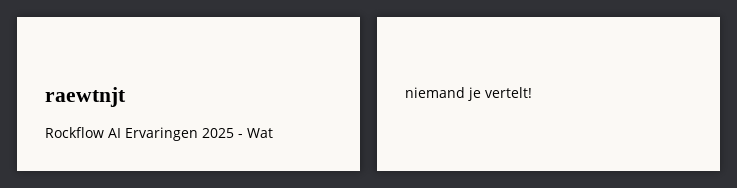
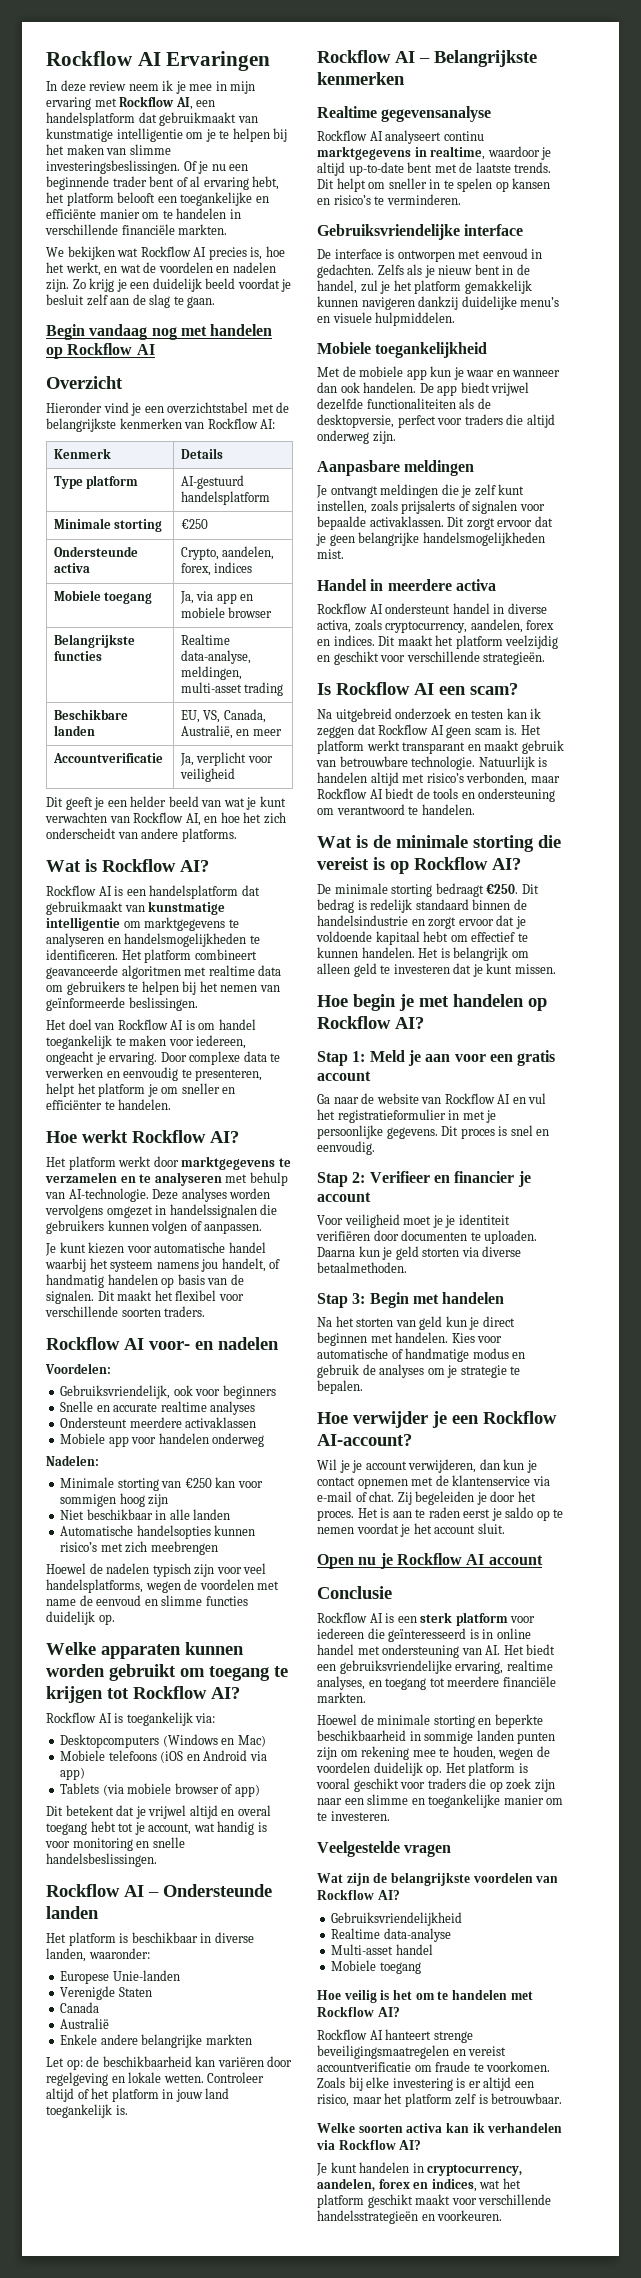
[45,87,126,107] [45,127,273,141] [405,87,532,101] raewtnjt // Rockflow AI Ervaringen 2025 - Wat niemand je vertelt! -> [46,51,271,71] [46,80,256,94] [46,96,216,110] [46,112,258,126] [46,128,288,142] [46,144,171,155] [46,160,249,174] [46,176,280,190] [46,192,269,206] [46,208,241,219] [45,224,228,235] [46,246,285,260] [46,262,276,276] [46,278,292,292] [46,294,216,308] [46,324,273,340] [46,343,155,359] [46,376,123,389] [46,402,290,416] [46,418,276,432] [53,448,111,459] [180,448,223,459] [53,475,139,489] [180,475,244,489] [180,491,270,505] [53,518,163,532] [180,519,208,529] [53,546,138,557] [53,563,90,573] [180,546,275,560] [180,562,253,576] [53,590,153,604] [179,591,254,604] [180,607,273,618] [53,634,135,648] [53,651,102,661] [180,634,230,645] [180,650,251,664] [180,666,242,680] [180,682,284,696] [53,709,128,720] [53,725,95,736] [180,709,266,723] [180,725,282,739] [52,753,163,763] [179,752,273,766] [179,768,235,782] [46,796,286,810] [45,812,286,826] [46,828,237,842] [46,859,209,872] [46,885,260,899] [46,901,226,915] [46,917,239,931] [46,933,260,947] [46,949,257,963] [46,965,282,979] [46,981,280,995] [46,997,198,1011] [46,1019,256,1030] [46,1035,247,1049] [46,1051,281,1065] [45,1067,263,1081] [46,1083,236,1097] [46,1099,172,1110] [46,1130,239,1143] [46,1156,291,1170] [45,1172,288,1186] [45,1188,271,1202] [45,1204,278,1218] [46,1220,263,1234] [45,1242,266,1256] [45,1258,281,1272] [46,1274,244,1288] [46,1290,244,1304] [45,1306,206,1317] [46,1337,279,1350] [45,1363,111,1374] [60,1385,276,1399] [60,1401,256,1415] [60,1417,257,1428] [60,1433,265,1447] [46,1455,99,1466] [60,1477,263,1491] [60,1493,169,1507] [60,1509,231,1520] [60,1525,256,1539] [60,1541,218,1555] [46,1563,267,1577] [46,1579,280,1593] [46,1595,248,1606] [46,1611,115,1625] [46,1642,244,1659] [46,1664,288,1681] [46,1686,240,1703] [46,1712,216,1726] [60,1734,266,1748] [60,1750,267,1763] [60,1767,86,1780] [60,1783,260,1797] [46,1805,271,1819] [46,1821,267,1835] [45,1837,185,1851] [46,1853,157,1867] [46,1884,272,1897] [46,1906,99,1919] [46,1932,254,1946] [46,1948,150,1962] [60,1970,180,1984] [60,1986,152,2000] [60,2002,100,2013] [60,2018,110,2029] [60,2034,252,2048] [46,2056,293,2070] [46,2072,265,2086] [46,2088,230,2102] [46,2104,128,2118] [317,50,537,67] [317,72,405,85] [317,106,492,122] [317,130,484,144] [317,146,552,160] [317,162,552,176] [317,178,551,192] [317,194,461,205] [317,224,524,240] [317,248,543,262] [317,264,530,278] [317,280,532,294] [317,296,560,310] [317,312,456,326] [317,342,488,358] [317,366,561,380] [317,382,530,396] [317,398,491,410] [317,414,555,428] [317,430,396,444] [317,460,475,476] [316,484,525,498] [317,500,545,514] [317,516,553,530] [316,532,545,546] [317,549,344,559] [317,579,496,591] [317,603,547,614] [317,619,555,633] [317,635,559,649] [317,651,546,665] [317,682,518,695] [317,708,542,722] [317,724,541,738] [317,740,564,754] [316,756,548,770] [317,772,560,786] [317,788,556,802] [317,804,475,815] [317,835,561,852] [317,857,521,874] [317,883,539,897] [317,899,527,913] [317,915,526,929] [316,931,528,945] [317,947,529,961] [317,963,556,977] [317,994,547,1011] [317,1016,424,1029] [317,1050,556,1066] [317,1071,371,1081] [317,1093,547,1104] [317,1109,497,1123] [317,1125,550,1139] [317,1141,375,1155] [317,1171,531,1187] [317,1192,371,1202] [317,1214,510,1228] [316,1230,538,1244] [317,1246,522,1260] [317,1262,407,1273] [317,1292,505,1308] [317,1316,515,1330] [317,1332,503,1346] [317,1348,526,1362] [317,1364,521,1378] [317,1380,363,1394] [317,1411,557,1428] [317,1434,412,1446] [317,1459,537,1473] [317,1475,550,1489] [317,1491,536,1505] [317,1507,564,1521] [317,1523,505,1537] [317,1553,543,1569] [317,1586,392,1599] [317,1612,536,1626] [317,1628,531,1642] [317,1644,556,1658] [317,1660,553,1674] [317,1676,556,1690] [317,1692,366,1703] [317,1714,543,1728] [317,1730,556,1744] [317,1746,550,1760] [316,1762,528,1776] [316,1778,555,1792] [317,1794,564,1808] [317,1811,390,1821] [317,1841,452,1857] [317,1873,559,1886] [317,1890,400,1900] [331,1912,463,1926] [331,1928,451,1942] [331,1944,433,1955] [331,1960,421,1974] [317,1990,533,2003] [317,2007,400,2017] [317,2029,473,2043] [317,2045,507,2059] [317,2061,551,2072] [317,2077,534,2091] [317,2093,563,2107] [317,2123,563,2133] [317,2140,422,2150] [316,2162,523,2176] [317,2178,521,2192] [317,2194,552,2208] [317,2210,503,2224] Rockflow AI Ervaringen // In deze review neem ik je mee in mijn ervaring met Rockflow AI, een handelsplatform dat gebruikmaakt van kunstmatige intelligentie om je te helpen bij het maken van slimme investeringsbeslissingen. Of je nu een beginnende trader bent of al ervaring hebt, het platform belooft een toegankelijke en efficiënte manier om te handelen in verschillende financiële markten. // We bekijken wat Rockflow AI precies is, hoe het werkt, en wat de voordelen en nadelen zijn. Zo krijg je een duidelijk beeld voordat je besluit zelf aan de slag te gaan. // Begin vandaag nog met handelen op Rockflow AI // Overzicht // Hieronder vind je een overzichtstabel met de belangrijkste kenmerken van Rockflow AI: // Kenmerk | Details // Type platform | AI-gestuurd handelsplatform // Minimale storting | €250 // Ondersteunde activa | Crypto, aandelen, forex, indices // Mobiele toegang | Ja, via app en mobiele browser // Belangrijkste functies | Realtime data-analyse, meldingen, multi-asset trading // Beschikbare landen | EU, VS, Canada, Australië, en meer // Accountverificatie | Ja, verplicht voor veiligheid // Dit geeft je een helder beeld van wat je kunt verwachten van Rockflow AI, en hoe het zich onderscheidt van andere platforms. // Wat is Rockflow AI? // Rockflow AI is een handelsplatform dat gebruikmaakt van kunstmatige intelligentie om marktgegevens te analyseren en handelsmogelijkheden te identificeren. Het platform combineert geavanceerde algoritmen met realtime data om gebruikers te helpen bij het nemen van geïnformeerde beslissingen. // Het doel van Rockflow AI is om handel toegankelijk te maken voor iedereen, ongeacht je ervaring. Door complexe data te verwerken en eenvoudig te presenteren, helpt het platform je om sneller en efficiënter te handelen. // Hoe werkt Rockflow AI? // Het platform werkt door marktgegevens te verzamelen en te analyseren met behulp van AI-technologie. Deze analyses worden vervolgens omgezet in handelssignalen die gebruikers kunnen volgen of aanpassen. // Je kunt kiezen voor automatische handel waarbij het systeem namens jou handelt, of handmatig handelen op basis van de signalen. Dit maakt het flexibel voor verschillende soorten traders. // Rockflow AI voor- en nadelen // Voordelen: // Gebruiksvriendelijk, ook voor beginners // Snelle en accurate realtime analyses // Ondersteunt meerdere activaklassen // Mobiele app voor handelen onderweg // Nadelen: // Minimale storting van €250 kan voor sommigen hoog zijn // Niet beschikbaar in alle landen // Automatische handelsopties kunnen risico’s met zich meebrengen // Hoewel de nadelen typisch zijn voor veel handelsplatforms, wegen de voordelen met name de eenvoud en slimme functies duidelijk op. // Welke apparaten kunnen worden gebruikt om toegang te krijgen tot Rockflow AI? // Rockflow AI is toegankelijk via: // Desktopcomputers (Windows en Mac) // Mobiele telefoons (iOS en Android via app) // Tablets (via mobiele browser of app) // Dit betekent dat je vrijwel altijd en overal toegang hebt tot je account, wat handig is voor monitoring en snelle handelsbeslissingen. // Rockflow AI – Ondersteunde landen // Het platform is beschikbaar in diverse landen, waaronder: // Europese Unie-landen // Verenigde Staten // Canada // Australië // Enkele andere belangrijke markten // Let op: de beschikbaarheid kan variëren door regelgeving en lokale wetten. Controleer altijd of het platform in jouw land toegankelijk is. // Rockflow AI – Belangrijkste kenmerken // Realtime gegevensanalyse // Rockflow AI analyseert continu marktgegevens in realtime, waardoor je altijd up-to-date bent met de laatste trends. Dit helpt om sneller in te spelen op kansen en risico’s te verminderen. // Gebruiksvriendelijke interface // De interface is ontworpen met eenvoud in gedachten. Zelfs als je nieuw bent in de handel, zul je het platform gemakkelijk kunnen navigeren dankzij duidelijke menu’s en visuele hulpmiddelen. // Mobiele toegankelijkheid // Met de mobiele app kun je waar en wanneer dan ook handelen. De app biedt vrijwel dezelfde functionaliteiten als de desktopversie, perfect voor traders die altijd onderweg zijn. // Aanpasbare meldingen // Je ontvangt meldingen die je zelf kunt instellen, zoals prijsalerts of signalen voor bepaalde activaklassen. Dit zorgt ervoor dat je geen belangrijke handelsmogelijkheden mist. // Handel in meerdere activa // Rockflow AI ondersteunt handel in diverse activa, zoals cryptocurrency, aandelen, forex en indices. Dit maakt het platform veelzijdig en geschikt voor verschillende strategieën. // Is Rockflow AI een scam? // Na uitgebreid onderzoek en testen kan ik zeggen dat Rockflow AI geen scam is. Het platform werkt transparant en maakt gebruik van betrouwbare technologie. Natuurlijk is handelen altijd met risico’s verbonden, maar Rockflow AI biedt de tools en ondersteuning om verantwoord te handelen. // Wat is de minimale storting die vereist is op Rockflow AI? // De minimale storting bedraagt €250. Dit bedrag is redelijk standaard binnen de handelsindustrie en zorgt ervoor dat je voldoende kapitaal hebt om effectief te kunnen handelen. Het is belangrijk om alleen geld te investeren dat je kunt missen. // Hoe begin je met handelen op Rockflow AI? // Stap 1: Meld je aan voor een gratis account // Ga naar de website van Rockflow AI en vul het registratieformulier in met je persoonlijke gegevens. Dit proces is snel en eenvoudig. // Stap 2: Verifieer en financier je account // Voor veiligheid moet je je identiteit verifiëren door documenten te uploaden. Daarna kun je geld storten via diverse betaalmethoden. // Stap 3: Begin met handelen // Na het storten van geld kun je direct beginnen met handelen. Kies voor automatische of handmatige modus en gebruik de analyses om je strategie te bepalen. // Hoe verwijder je een Rockflow AI-account? // Wil je je account verwijderen, dan kun je contact opnemen met de klantenservice via e-mail of chat. Zij begeleiden je door het proces. Het is aan te raden eerst je saldo op te nemen voordat je het account sluit. // Open nu je Rockflow AI account // Conclusie // Rockflow AI is een sterk platform voor iedereen die geïnteresseerd is in online handel met ondersteuning van AI. Het biedt een gebruiksvriendelijke ervaring, realtime analyses, en toegang tot meerdere financiële markten. // Hoewel de minimale storting en beperkte beschikbaarheid in sommige landen punten zijn om rekening mee te houden, wegen de voordelen duidelijk op. Het platform is vooral geschikt voor traders die op zoek zijn naar een slimme en toegankelijke manier om te investeren. // Veelgestelde vragen // Wat zijn de belangrijkste voordelen van Rockflow AI? // Gebruiksvriendelijkheid // Realtime data-analyse // Multi-asset handel // Mobiele toegang // Hoe veilig is het om te handelen met Rockflow AI? // Rockflow AI hanteert strenge beveiligingsmaatregelen en vereist accountverificatie om fraude te voorkomen. Zoals bij elke investering is er altijd een risico, maar het platform zelf is betrouwbaar. // Welke soorten activa kan ik verhandelen via Rockflow AI? // Je kunt handelen in cryptocurrency, aandelen, forex en indices, wat het platform geschikt maakt voor verschillende handelsstrategieën en voorkeuren.

